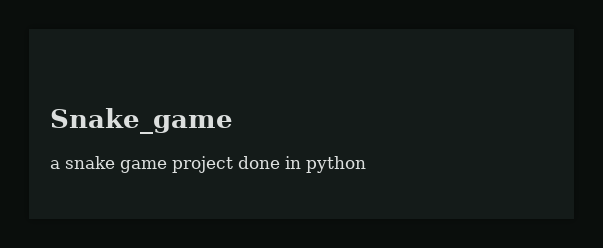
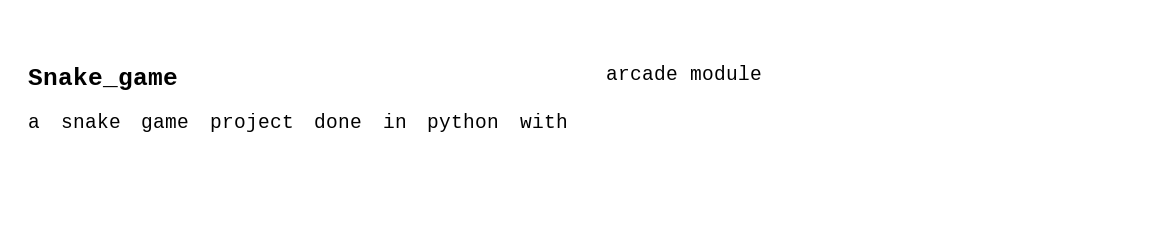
(366, 164) none -> [520,113,568,128] [606,65,762,80] with arcade module

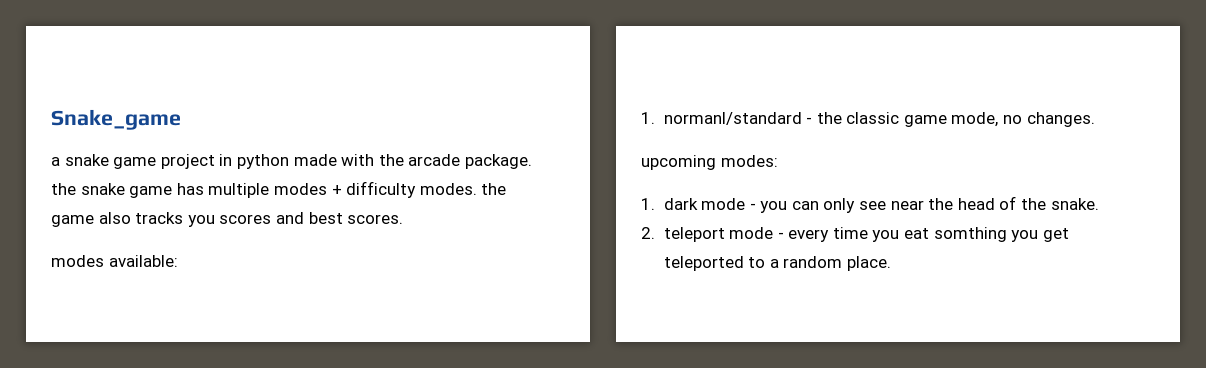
[314,113,363,128] done -> (215, 161) none
[520,113,568,128] [606,65,762,80] with arcade module -> [293,154,532,169] [51,181,507,198] [51,212,404,227] [51,255,178,267] [641,112,1095,127] [641,155,778,170] [641,196,1099,213] [641,227,1069,242] [663,256,891,271] made with the arcade package. the snake game has multiple modes + difficulty modes. the game also tracks you scores and best scores. // modes available: // 1. normanl/standard - the classic game mode, no changes. // upcoming modes: // 1. dark mode - you can only see near the head of the snake. // 2. teleport mode - every time you eat somthing you get teleported to a random place.

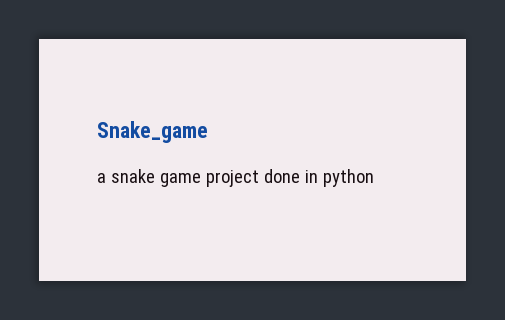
(215, 161) none -> [263,169,300,183] done
[293,154,532,169] [51,181,507,198] [51,212,404,227] [51,255,178,267] [641,112,1095,127] [641,155,778,170] [641,196,1099,213] [641,227,1069,242] [663,256,891,271] made with the arcade package. the snake game has multiple modes + difficulty modes. the game also tracks you scores and best scores. // modes available: // 1. normanl/standard - the classic game mode, no changes. // upcoming modes: // 1. dark mode - you can only see near the head of the snake. // 2. teleport mode - every time you eat somthing you get teleported to a random place. -> (374, 178) none

